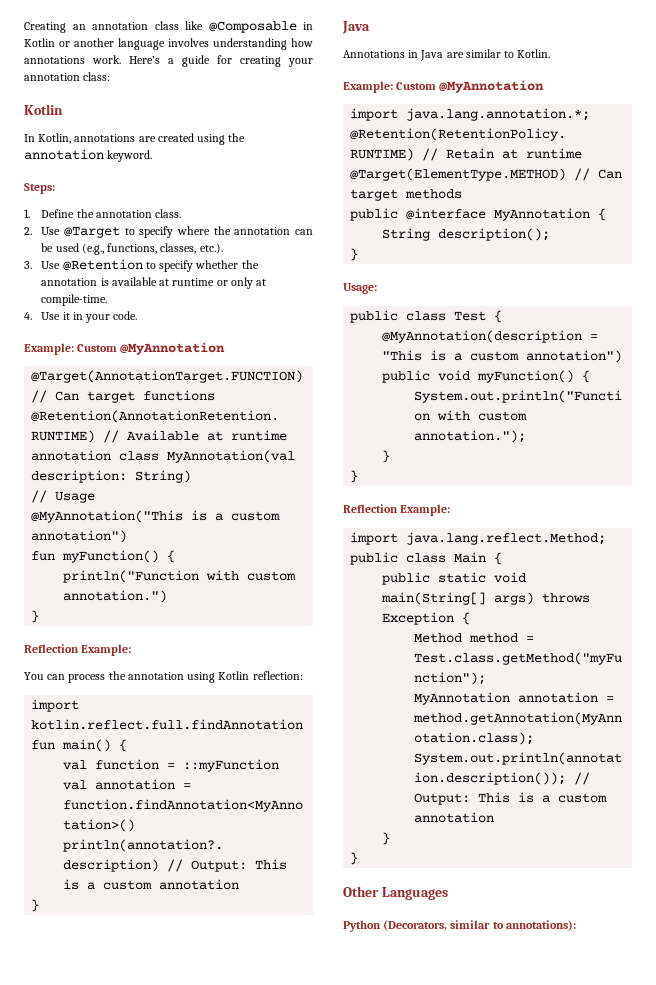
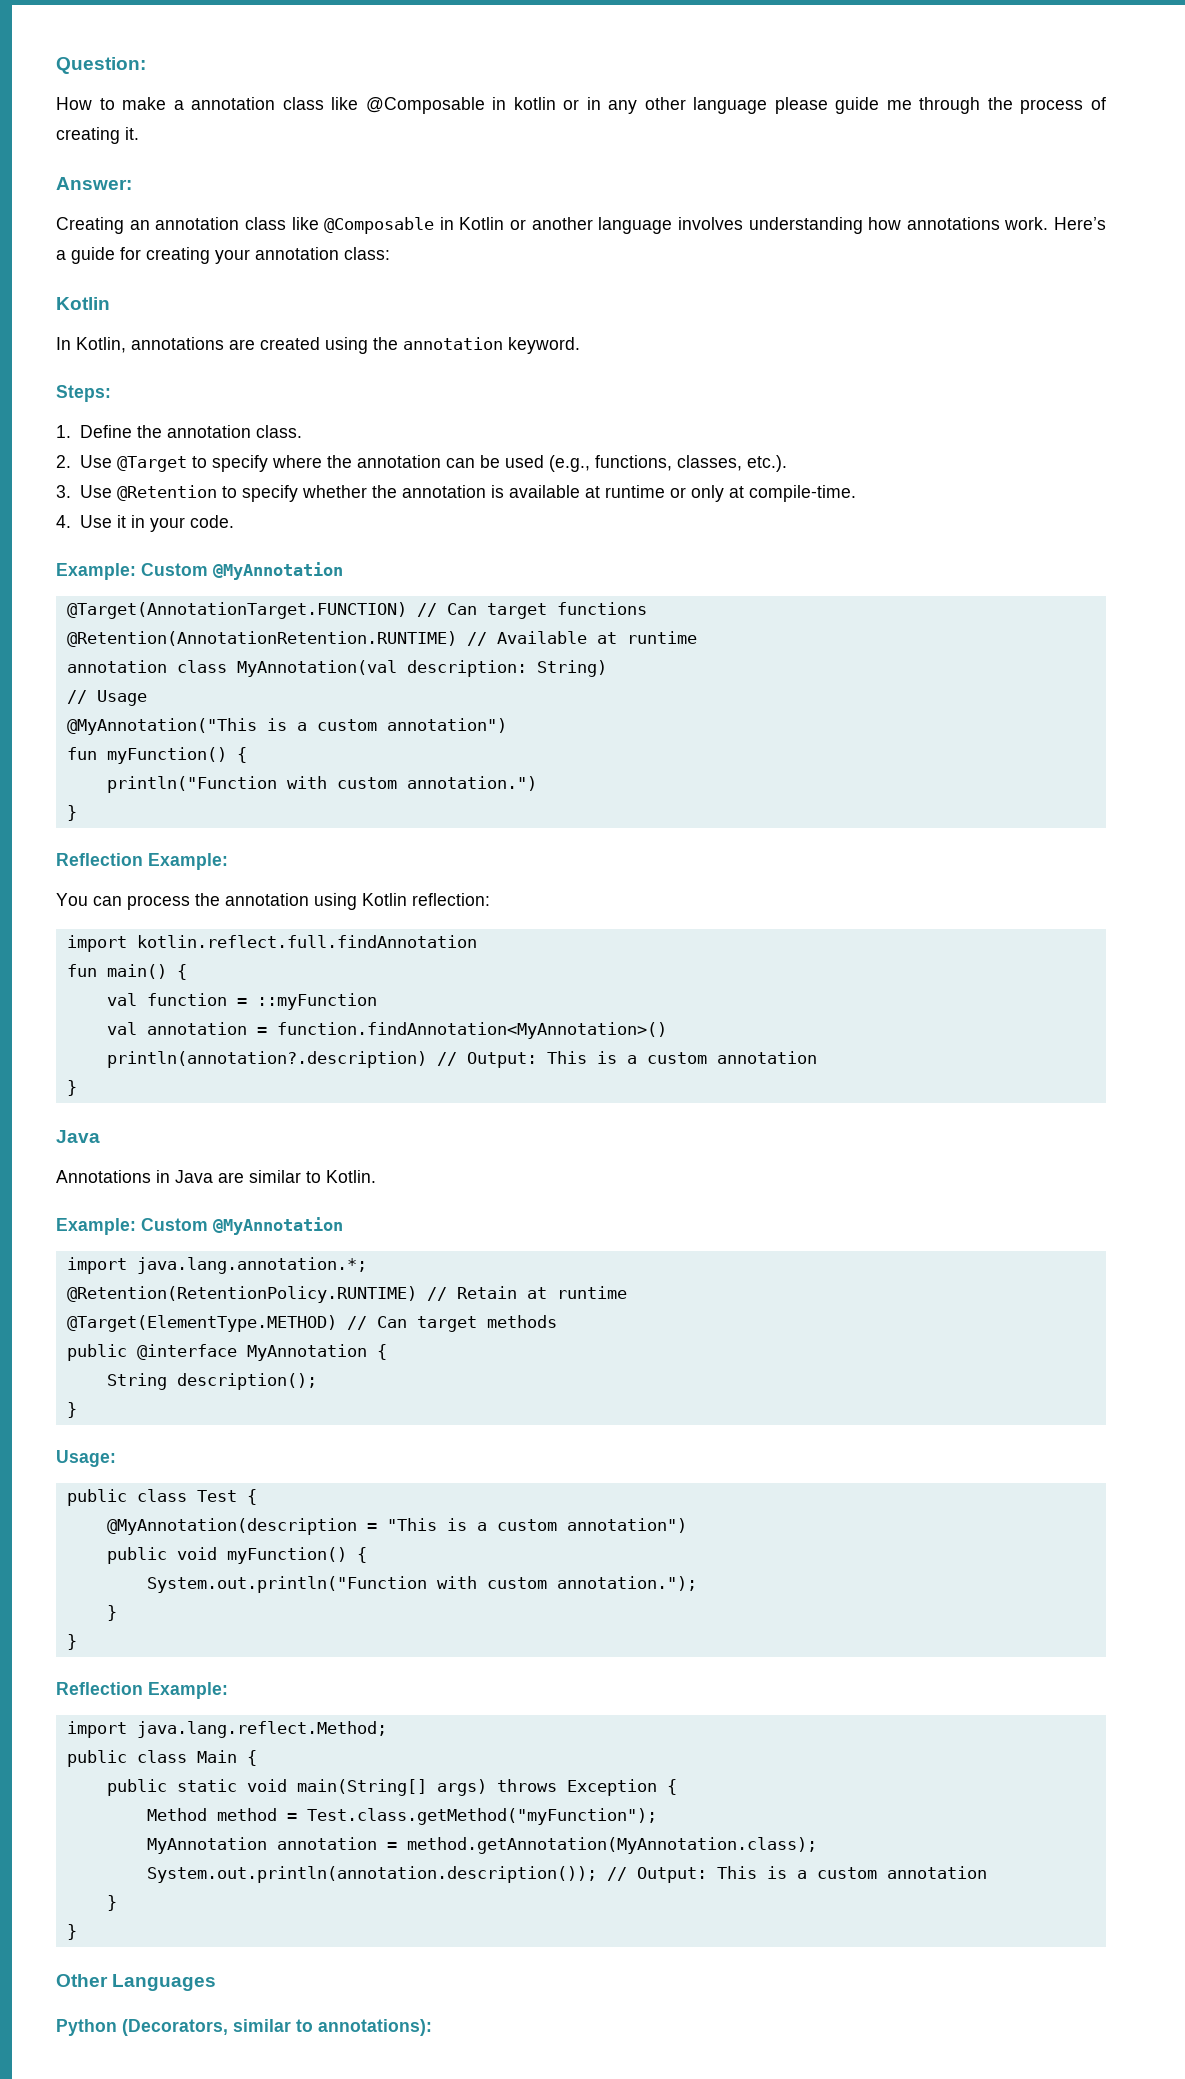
(24, 27) none -> [56,57,146,74] [56,97,1106,114] [56,127,139,144] [56,177,132,190] Question: // How to make a annotation class like @Composable in kotlin or in any other language please guide me through the process of creating it. // Answer: //

